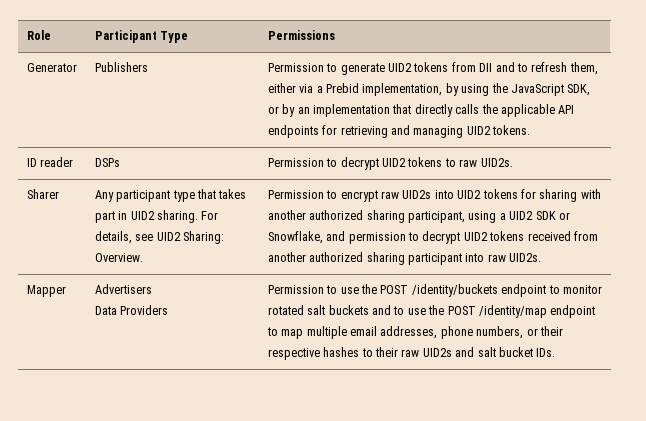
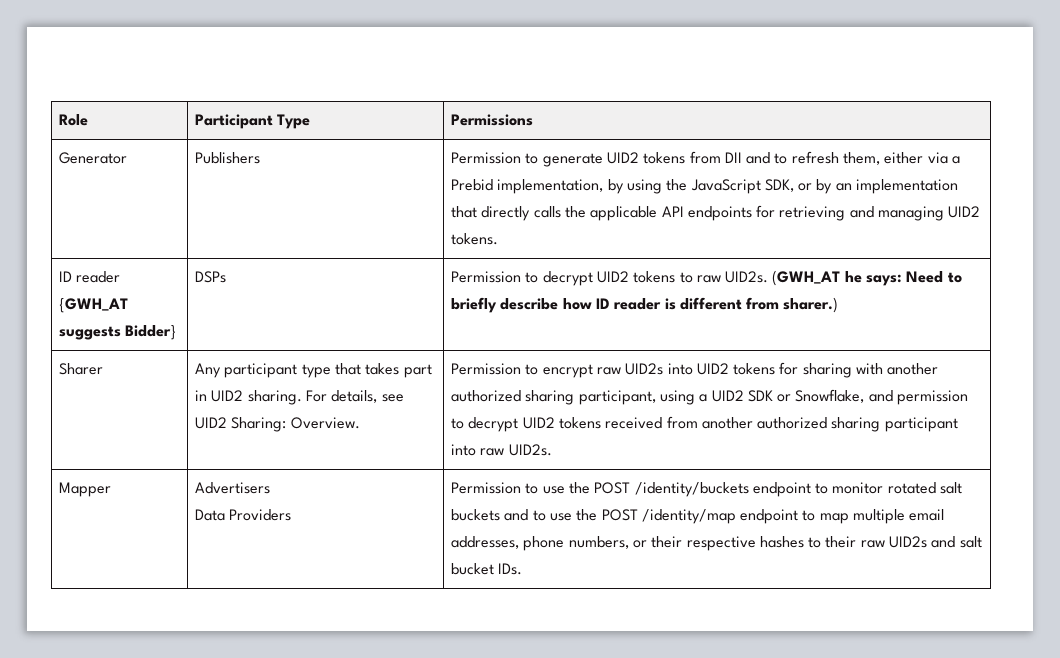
(74, 162) none -> [58,298,128,313] [58,325,177,340] {GWH_AT suggests Bidder}
(513, 162) none -> [772,270,962,286] [450,297,839,313] (GWH_AT he says: Need to briefly describe how ID reader is different from sharer.)

